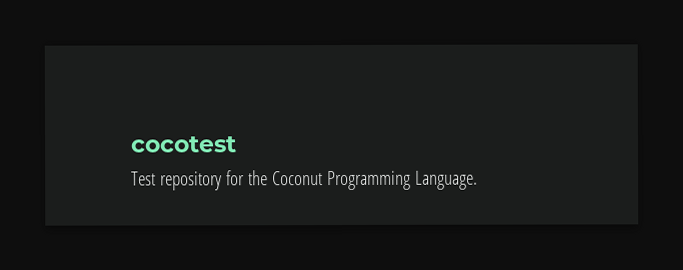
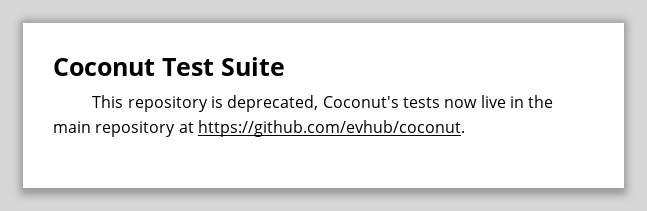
[131,136,237,153] [131,170,478,191] cocotest // Test repository for the Coconut Programming Language. -> [53,57,285,76] [92,95,554,112] [53,120,465,137] Coconut Test Suite // This repository is deprecated, Coconut's tests now live in the main repository at https://github.com/evhub/coconut.

